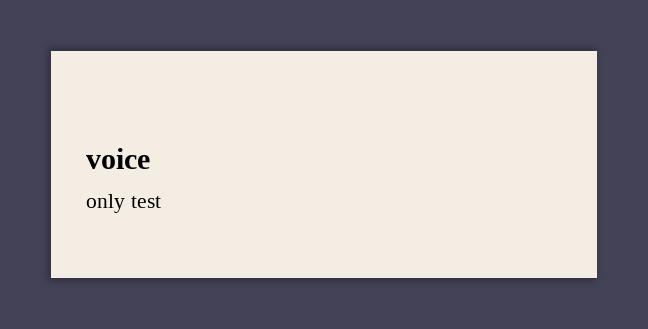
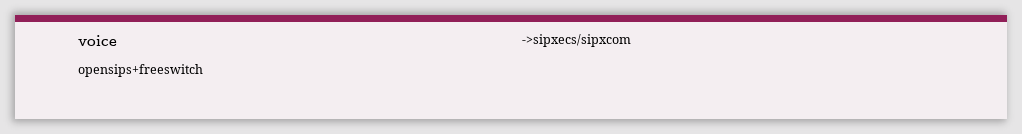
[86,194,161,213] only test -> [78,64,203,77] [522,34,631,47] opensips+freeswitch // ->sipxecs/sipxcom

